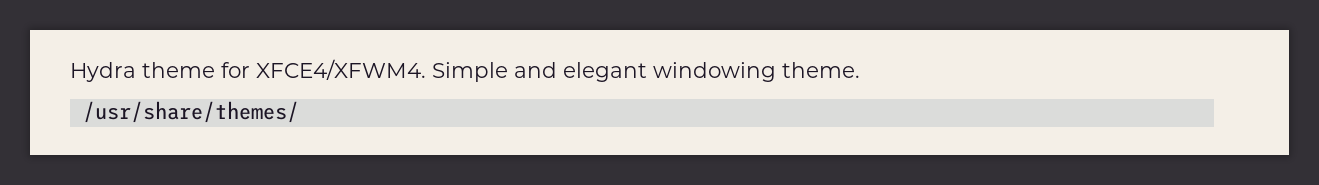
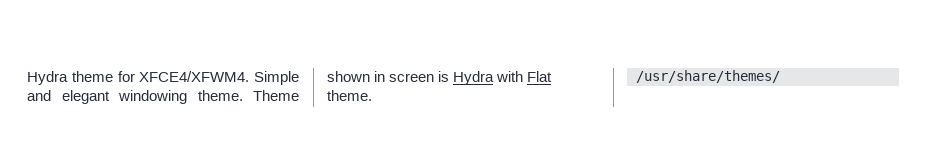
(860, 70) none -> [253,90,299,101] [327,71,553,85] [327,90,372,101] Theme shown in screen is Hydra with Flat theme.

